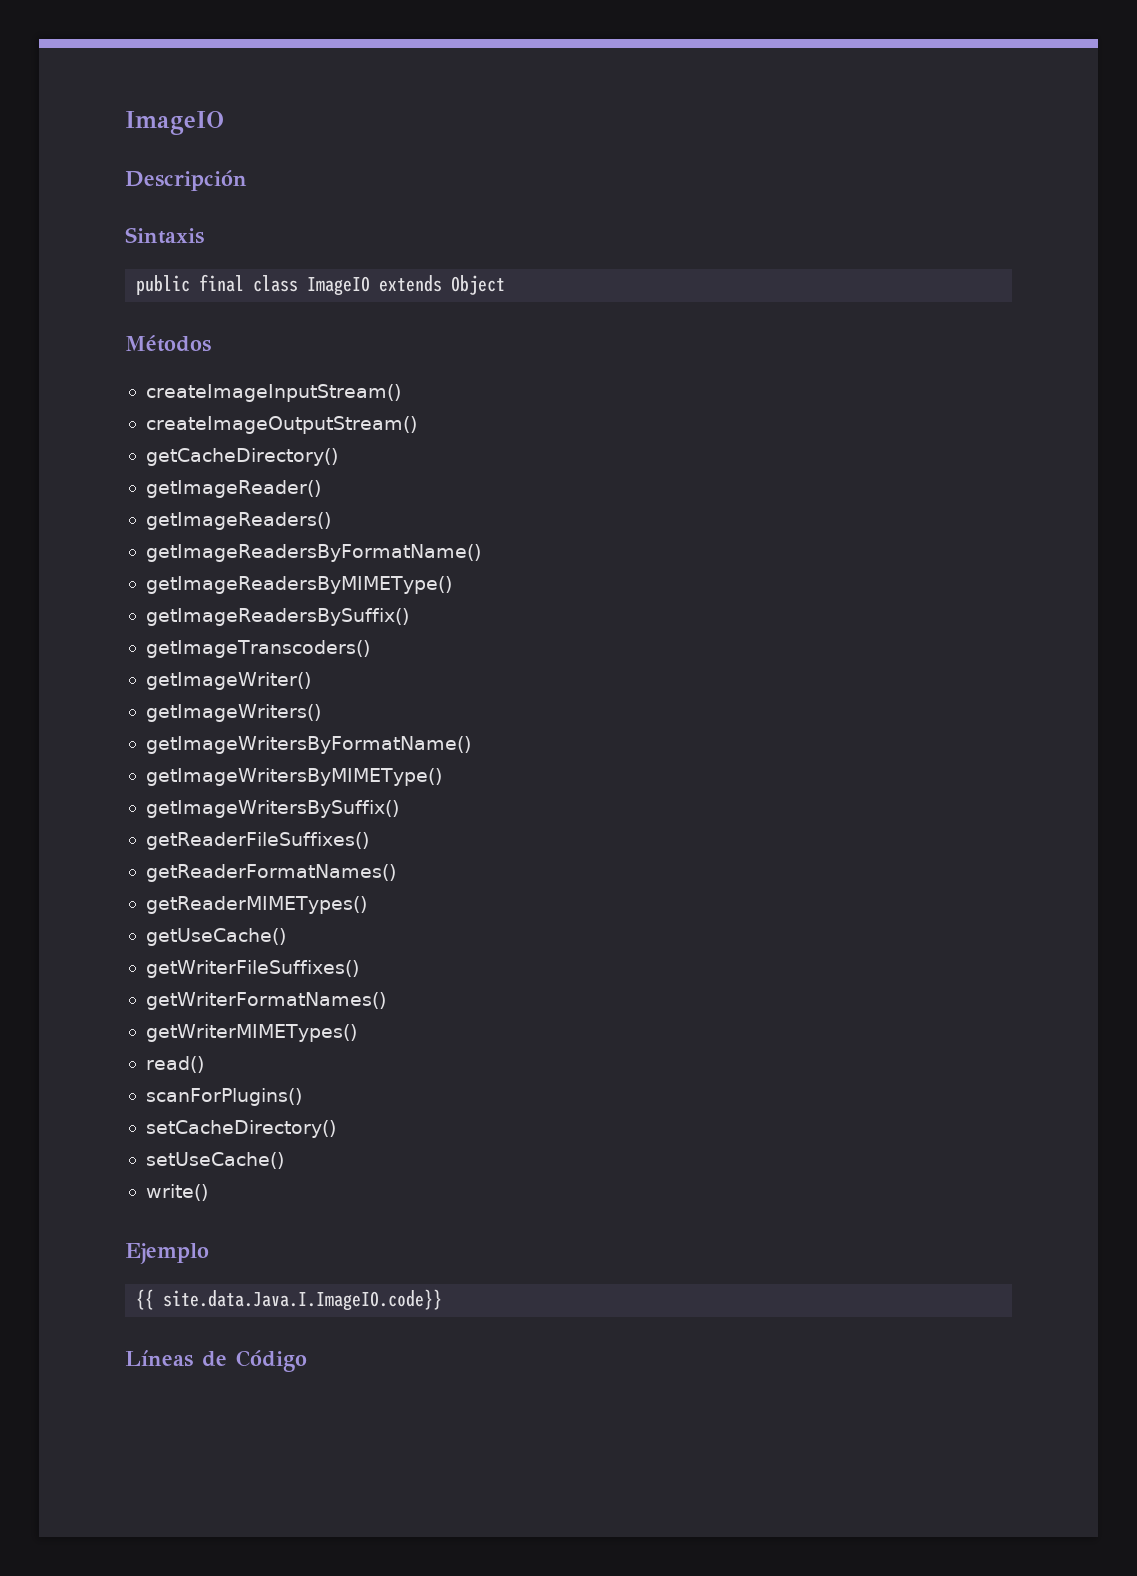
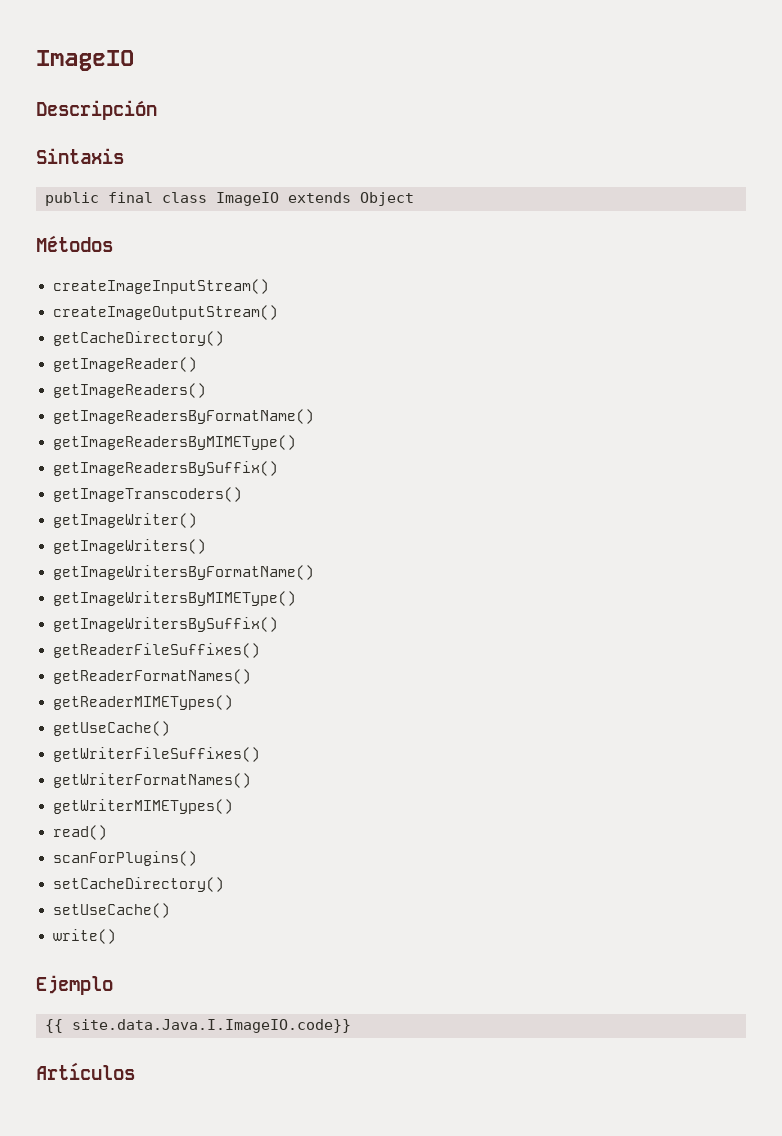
[125,1350,307,1372] Líneas de Código -> [36,1062,135,1080] Artículos

